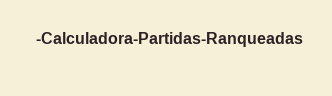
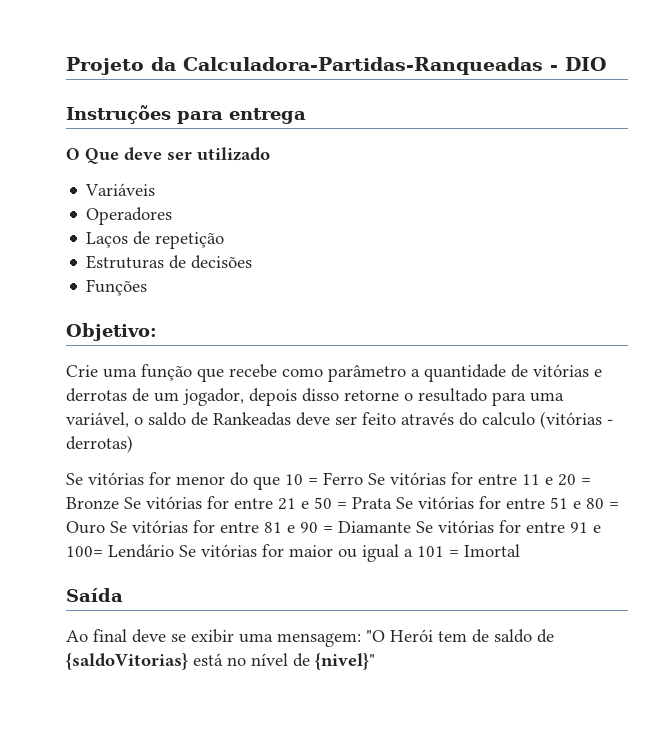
[36,32,303,47] -Calculadora-Partidas-Ranqueadas -> [66,57,607,75] [66,105,306,124] [66,147,270,164] [85,183,156,196] [86,207,173,225] [86,231,225,249] [86,255,253,269] [86,279,148,296] [66,323,157,341] [66,364,602,382] [66,388,564,406] [66,411,613,429] [66,435,133,453] [66,472,591,490] [66,496,619,510] [66,520,601,534] [66,544,520,562] [66,588,123,602] [66,629,554,647] [66,653,375,670] Projeto da Calculadora-Partidas-Ranqueadas - DIO // Instruções para entrega // O Que deve ser utilizado // Variáveis // Operadores // Laços de repetição // Estruturas de decisões // Funções // Objetivo: // Crie uma função que recebe como parâmetro a quantidade de vitórias e derrotas de um jogador, depois disso retorne o resultado para uma variável, o saldo de Rankeadas deve ser feito através do calculo (vitórias - derrotas) // Se vitórias for menor do que 10 = Ferro Se vitórias for entre 11 e 20 = Bronze Se vitórias for entre 21 e 50 = Prata Se vitórias for entre 51 e 80 = Ouro Se vitórias for entre 81 e 90 = Diamante Se vitórias for entre 91 e 100= Lendário Se vitórias for maior ou igual a 101 = Imortal // Saída // Ao final deve se exibir uma mensagem: "O Herói tem de saldo de {saldoVitorias} está no nível de {nivel}"

